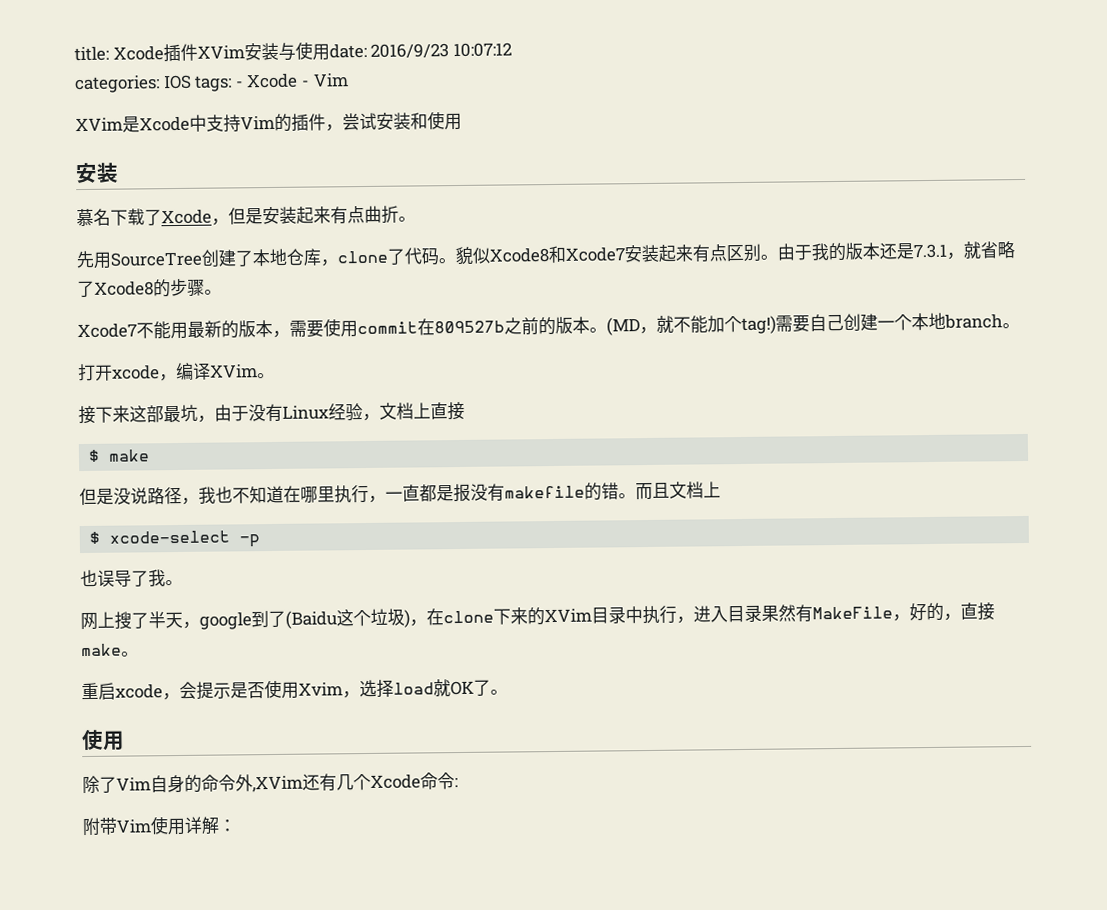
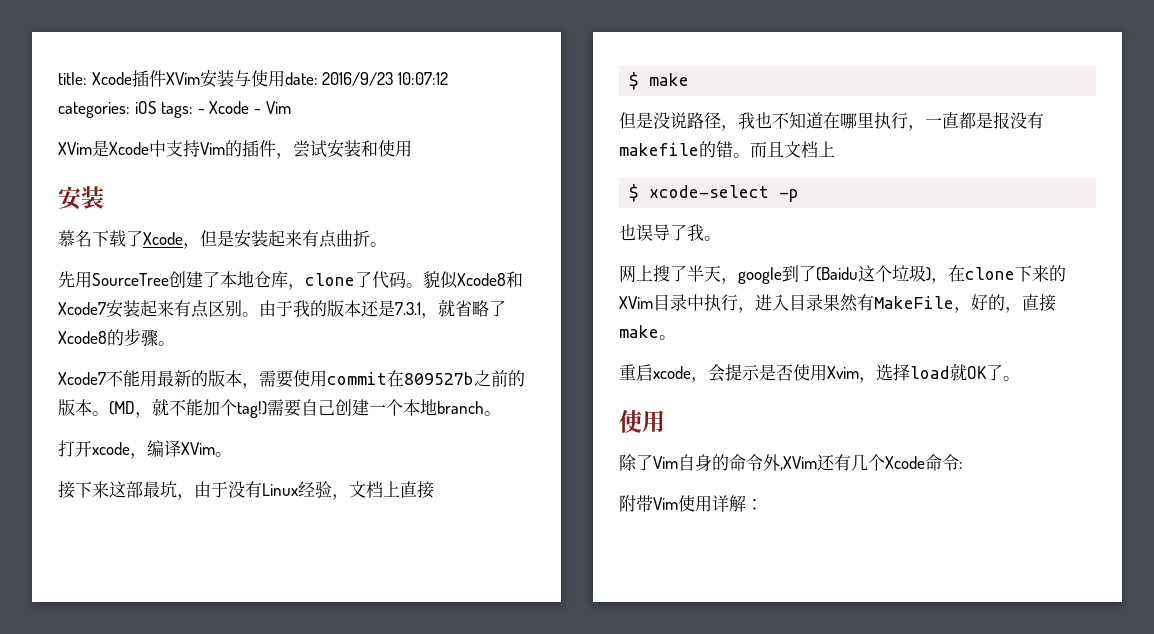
[162,74,192,90] IOS -> [134,101,157,114] iOS

